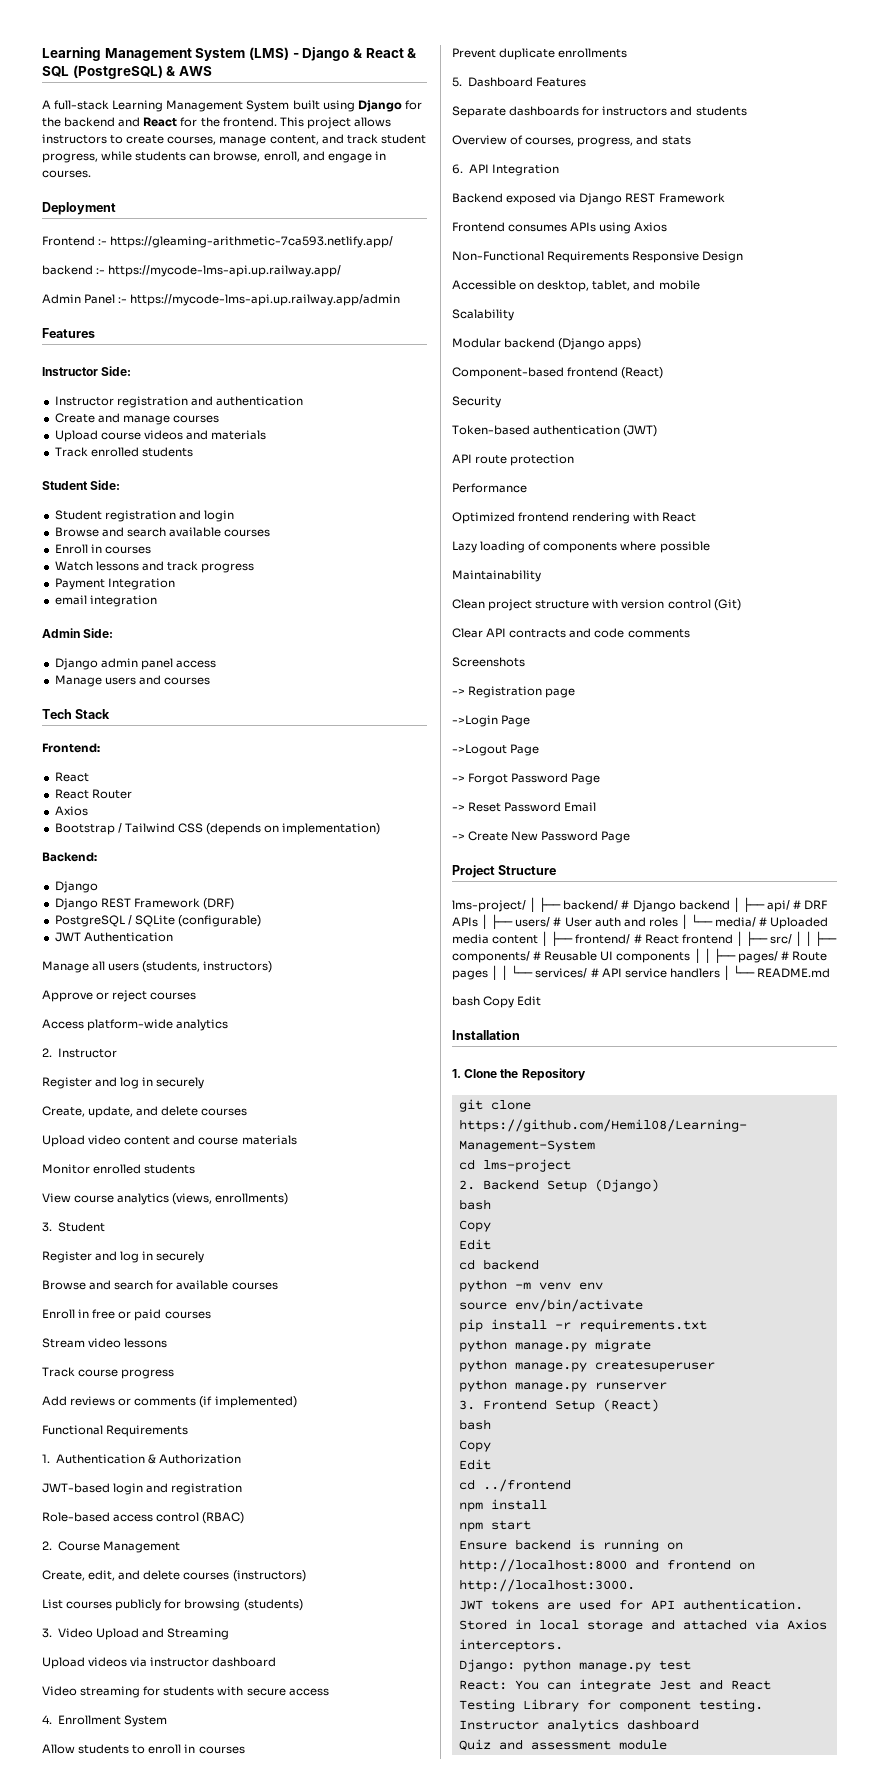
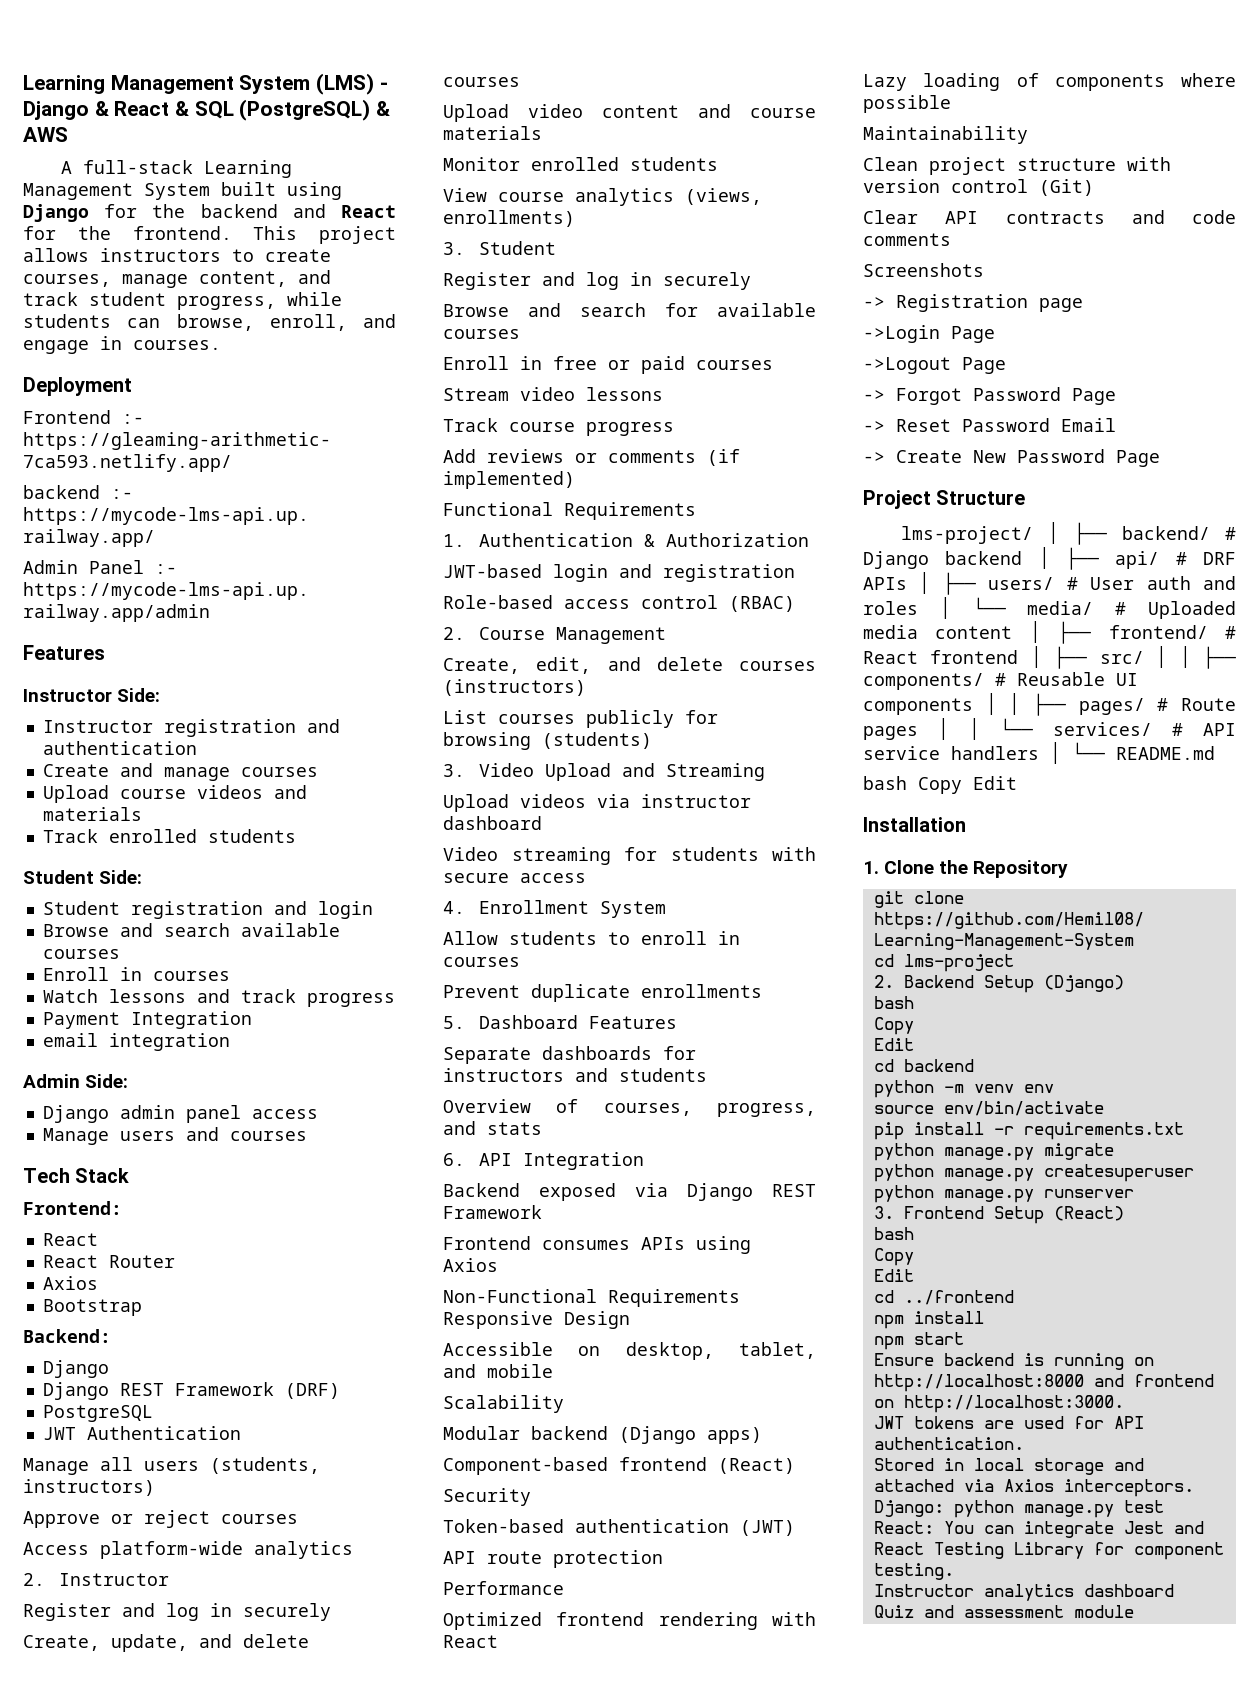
[117,823,381,835] / Tailwind CSS (depends on implementation) -> (142, 1307) none
[127,915,261,927] / SQLite (configurable) -> (153, 1413) none

